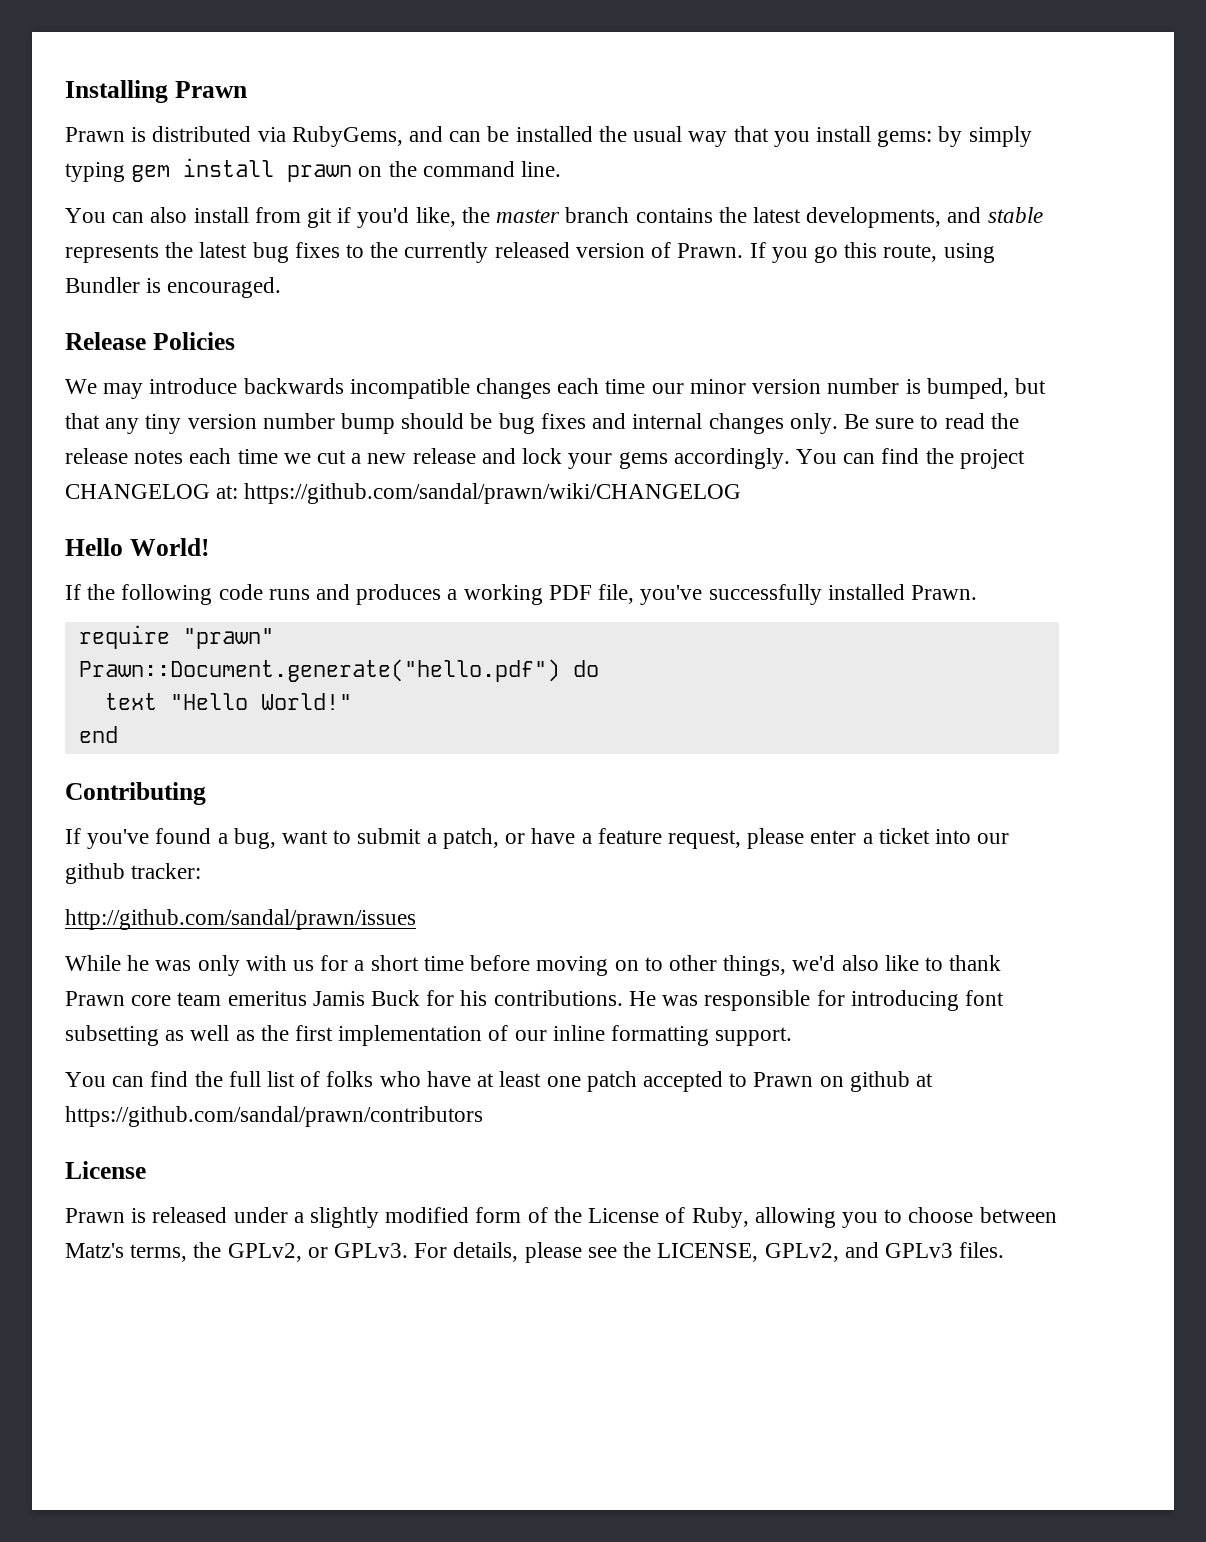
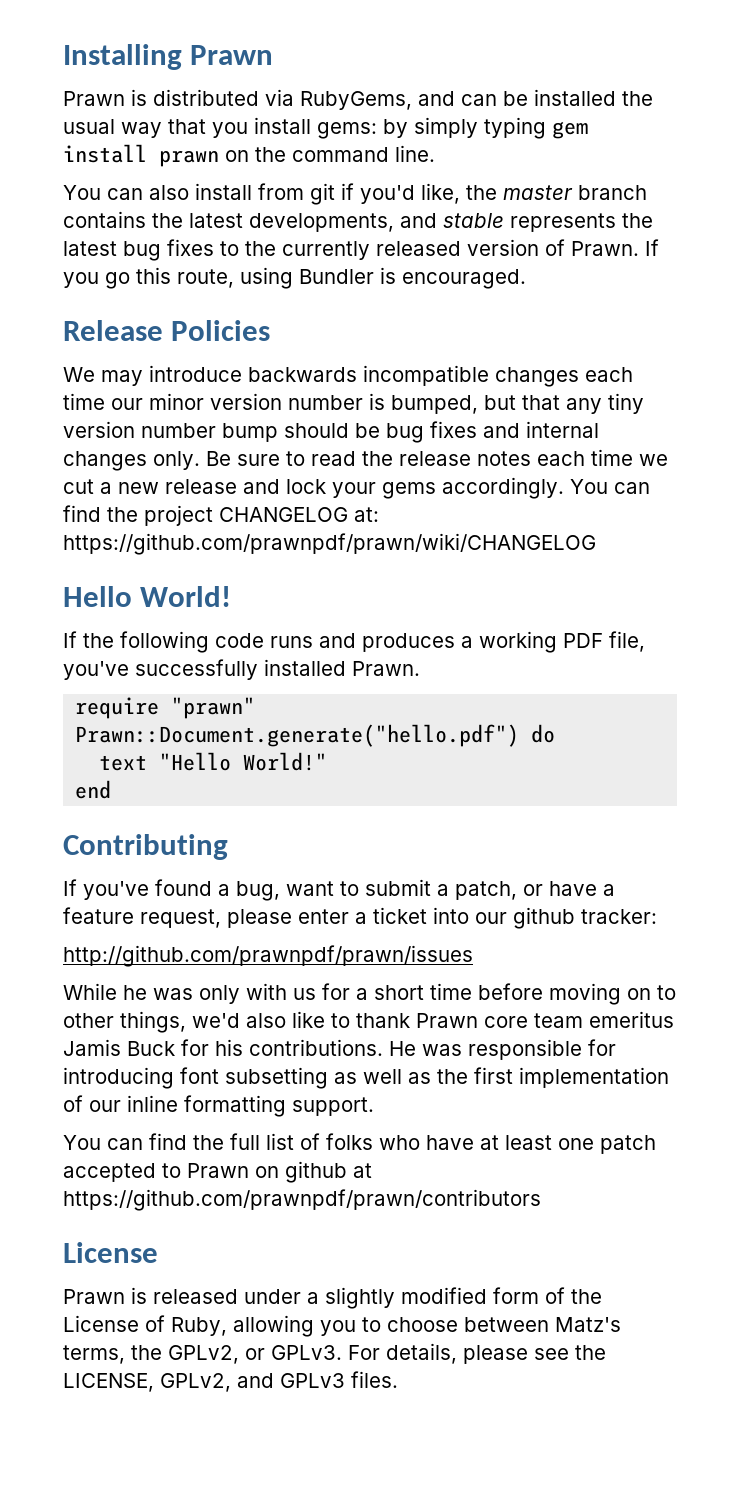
[244,483,742,504] https://github.com/sandal/prawn/wiki/CHANGELOG -> [63,533,596,555] https://github.com/prawnpdf/prawn/wiki/CHANGELOG
[65,909,416,930] http://github.com/sandal/prawn/issues -> [63,945,473,967] http://github.com/prawnpdf/prawn/issues
[65,1106,483,1127] https://github.com/sandal/prawn/contributors -> [63,1189,541,1211] https://github.com/prawnpdf/prawn/contributors

